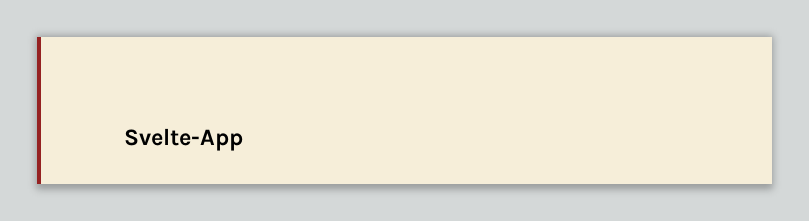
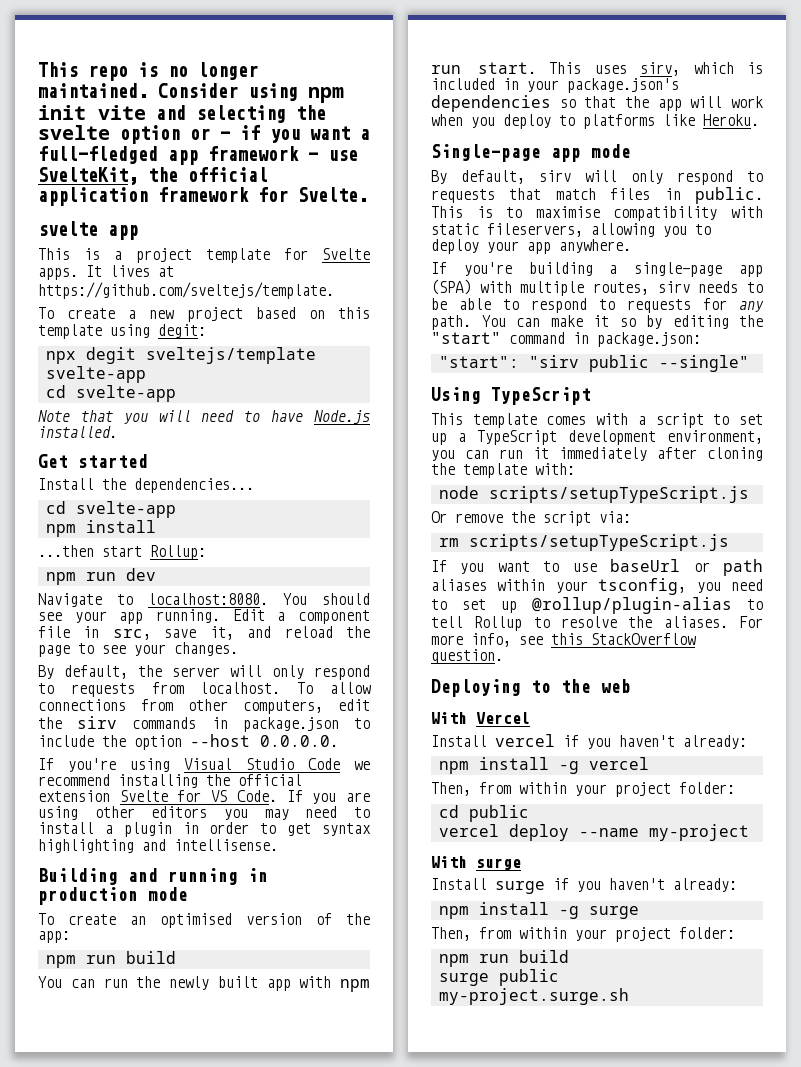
[124,128,243,151] Svelte-App -> [38,62,258,81] [38,83,344,103] [38,105,326,123] [38,125,370,144] [38,146,358,165] [38,167,268,185] [38,187,368,206] [38,221,138,240] [38,248,370,263] [38,265,174,280] [38,282,334,299] [38,307,370,322] [38,324,206,339] [45,347,316,364] [45,366,146,383] [45,385,176,402] [38,410,370,424] [38,426,118,438] [38,454,148,468] [38,478,254,493] [45,501,176,518] [45,520,156,537] [38,545,206,560] [45,568,156,585] [38,593,370,607] [38,609,370,624] [38,626,370,640] [38,642,238,657] [38,665,370,680] [38,682,371,697] [38,699,370,714] [38,716,370,732] [38,734,338,750] [38,758,370,772] [38,774,302,788] [38,790,371,804] [38,806,370,820] [38,822,371,837] [38,839,278,853] [38,868,268,885] [38,887,188,905] [38,913,370,928] [38,931,70,943] [45,951,176,968] [38,976,370,992] [431,62,763,76] [431,78,679,93] [431,95,763,112] [431,114,759,129] [431,144,631,162] [431,170,763,185] [431,187,763,204] [431,206,763,221] [431,223,711,237] [431,239,631,254] [431,262,763,277] [431,279,763,296] [431,298,764,313] [431,315,763,330] [431,332,701,347] [438,355,749,372] [431,387,591,405] [431,413,763,428] [431,430,763,445] [431,447,763,461] [431,463,575,478] [438,486,749,503] [431,511,631,526] [438,534,729,551] [431,559,763,576] [431,578,763,595] [431,597,763,614] [431,616,763,631] [431,633,696,647] [431,649,503,664] [431,679,631,697] [431,712,530,724] [431,734,747,749] [438,757,649,774] [431,782,735,797] [438,805,529,822] [438,824,749,841] [431,856,521,870] [431,878,737,894] [438,902,639,919] [431,927,735,942] [438,950,569,967] [438,969,559,986] [438,988,629,1005] This repo is no longer maintained. Consider using npm init vite and selecting the svelte option or — if you want a full-fledged app framework — use SvelteKit, the official application framework for Svelte. // svelte app // This is a project template for Svelte apps. It lives at https://github.com/sveltejs/template. // To create a new project based on this template using degit: // npx degit sveltejs/template svelte-app // cd svelte-app // Note that you will need to have Node.js installed. // Get started // Install the dependencies... // cd svelte-app // npm install // ...then start Rollup: // npm run dev // Navigate to localhost:8080. You should see your app running. Edit a component file in src, save it, and reload the page to see your changes. // By default, the server will only respond to requests from localhost. To allow connections from other computers, edit the sirv commands in package.json to include the option --host 0.0.0.0. // If you're using Visual Studio Code we recommend installing the official extension Svelte for VS Code. If you are using other editors you may need to install a plugin in order to get syntax highlighting and intellisense. // Building and running in production mode // To create an optimised version of the app: // npm run build // You can run the newly built app with npm run start. This uses sirv, which is included in your package.json's dependencies so that the app will work when you deploy to platforms like Heroku. // Single-page app mode // By default, sirv will only respond to requests that match files in public. This is to maximise compatibility with static fileservers, allowing you to deploy your app anywhere. // If you're building a single-page app (SPA) with multiple routes, sirv needs to be able to respond to requests for any path. You can make it so by editing the "start" command in package.json: // "start": "sirv public --single" // Using TypeScript // This template comes with a script to set up a TypeScript development environment, you can run it immediately after cloning the template with: // node scripts/setupTypeScript.js // Or remove the script via: // rm scripts/setupTypeScript.js // If you want to use baseUrl or path aliases within your tsconfig, you need to set up @rollup/plugin-alias to tell Rollup to resolve the aliases. For more info, see this StackOverflow question. // Deploying to the web // With Vercel // Install vercel if you haven't already: // npm install -g vercel // Then, from within your project folder: // cd public // vercel deploy --name my-project // With surge // Install surge if you haven't already: // npm install -g surge // Then, from within your project folder: // npm run build // surge public my-project.surge.sh

